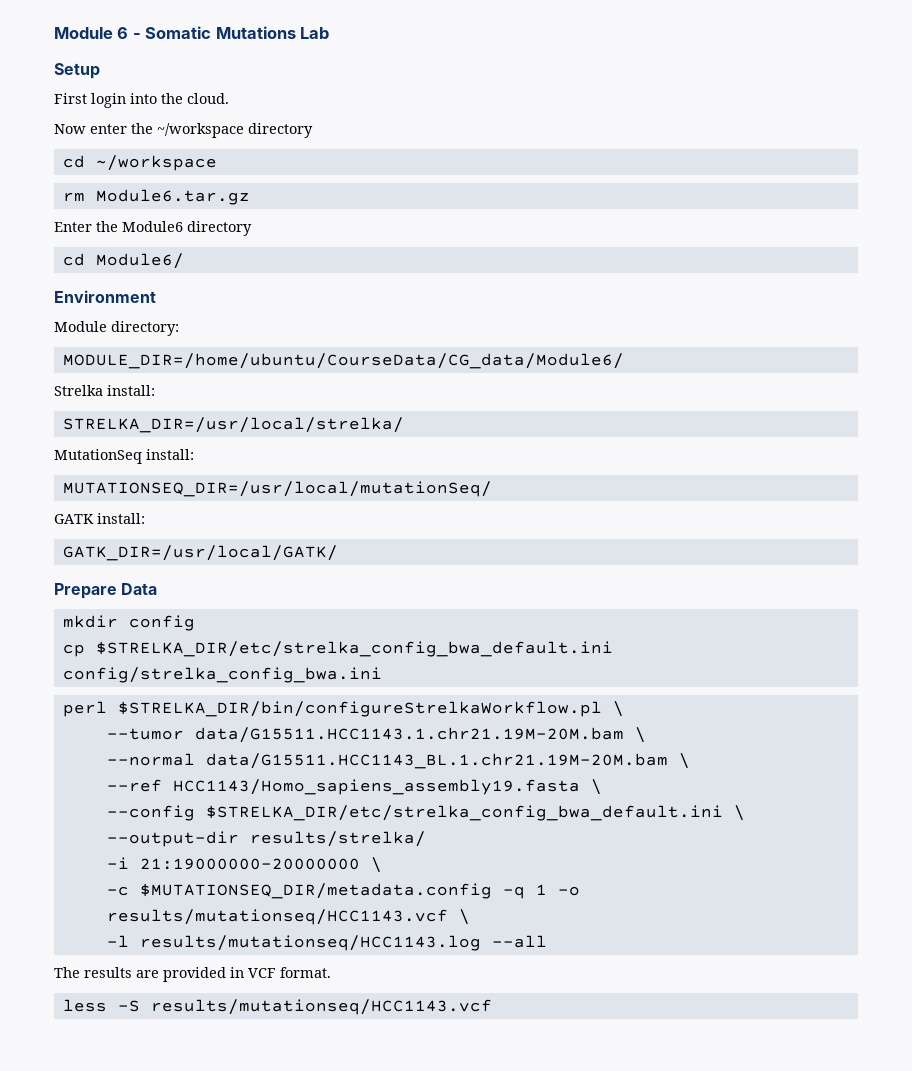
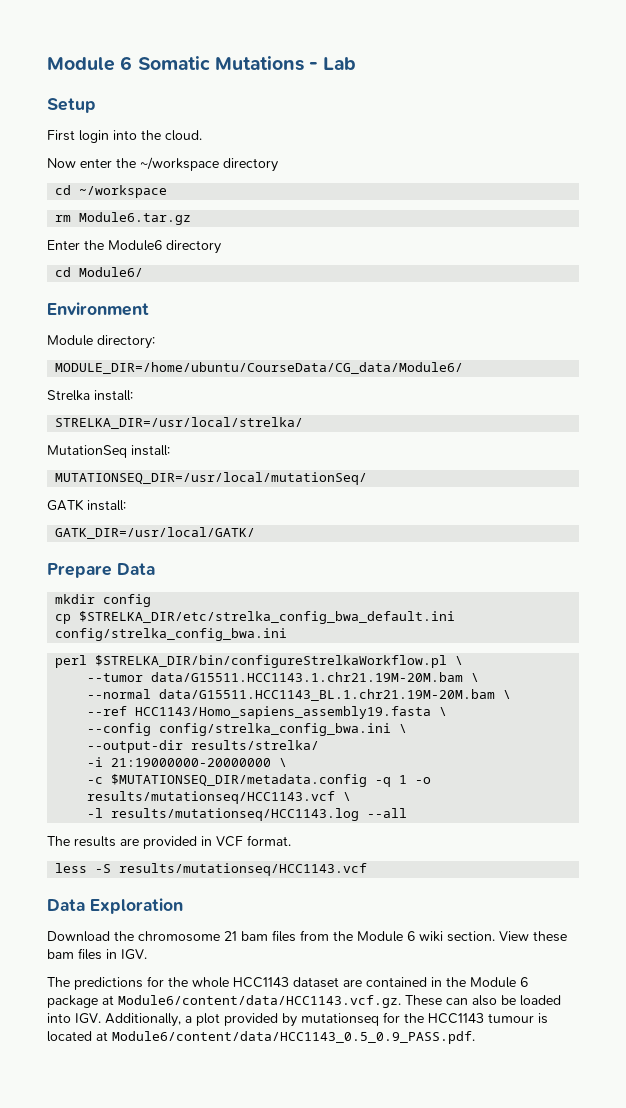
[54,27,141,39] Module 6 - -> [47,56,133,71] Module 6
(296, 32) none -> [309,62,319,70] -
[205,805,723,821] $STRELKA_DIR/etc/strelka_config_bwa_default.ini -> [159,723,392,736] config/strelka_config_bwa.ini
(492, 1007) none -> [47,898,183,914] [47,930,567,942] [47,948,147,960] [47,976,528,990] [47,995,561,1008] [47,1012,548,1027] [47,1031,475,1044] // Data Exploration // Download the chromosome 21 bam files from the Module 6 wiki section. View these bam files in IGV. // The predictions for the whole HCC1143 dataset are contained in the Module 6 package at Module6/content/data/HCC1143.vcf.gz. These can also be loaded into IGV. Additionally, a plot provided by mutationseq for the HCC1143 tumour is located at Module6/content/data/HCC1143_0.5_0.9_PASS.pdf.

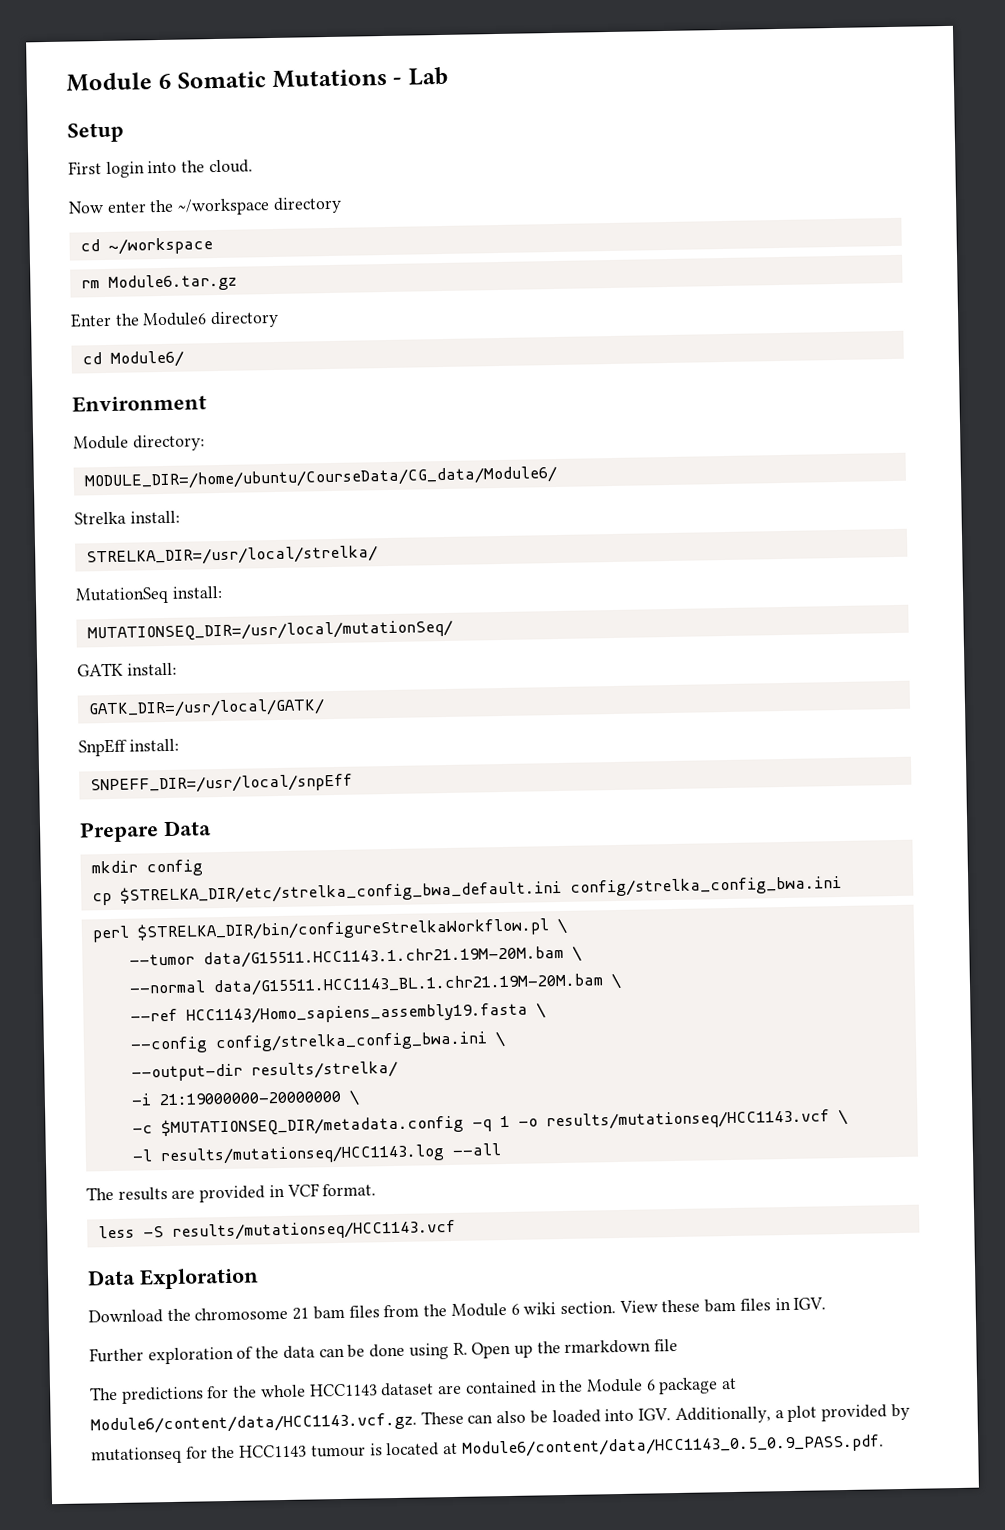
(256, 533) none -> [78,738,179,757] [89,773,353,795] // SnpEff install: // SNPEFF_DIR=/usr/local/snpEff
(147, 954) none -> [89,1338,679,1365] // Further exploration of the data can be done using R. Open up the rmarkdown file

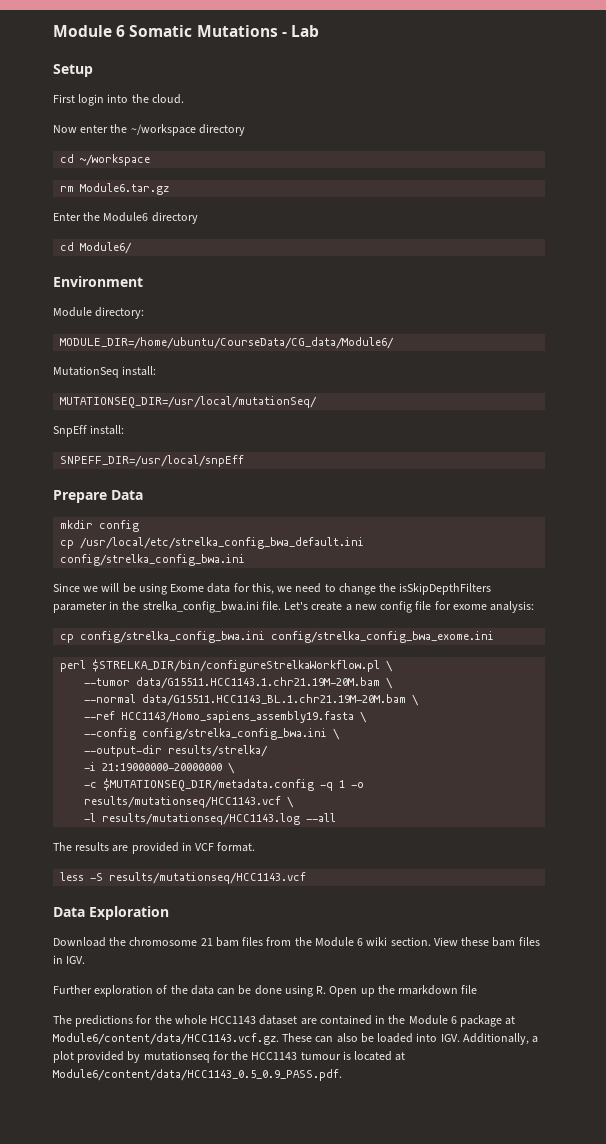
[74,510,180,525] [85,545,378,567] // Strelka install: // STRELKA_DIR=/usr/local/strelka/ -> (395, 343) none
[77,662,177,677] [87,698,325,719] // GATK install: // GATK_DIR=/usr/local/GATK/ -> (318, 402) none
[119,875,842,905] $STRELKA_DIR/etc/strelka_config_bwa_default.ini config/strelka_config_bwa.ini -> [80,537,365,549] [60,554,246,566] [53,583,492,595] [53,601,535,613] [60,631,495,643] /usr/local/etc/strelka_config_bwa_default.ini config/strelka_config_bwa.ini // Since we will be using Exome data for this, we need to change the isSkipDepthFilters parameter in the strelka_config_bwa.ini file. Let's create a new config file for exome analysis: // cp config/strelka_config_bwa.ini config/strelka_config_bwa_exome.ini

